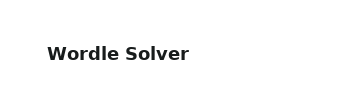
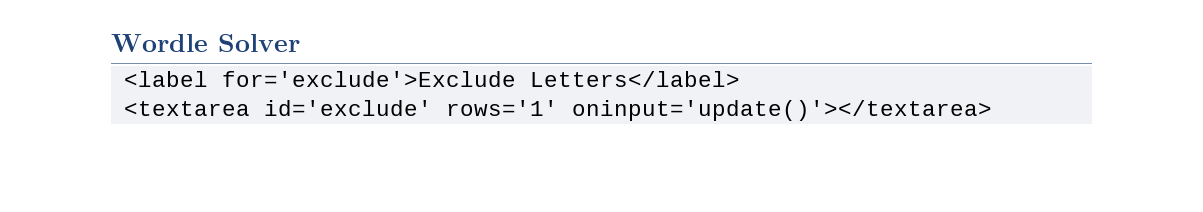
(189, 53) none -> [123,71,740,87] [123,100,992,121] // <label for='exclude'>Exclude Letters</label> // <textarea id='exclude' rows='1' oninput='update()'></textarea>

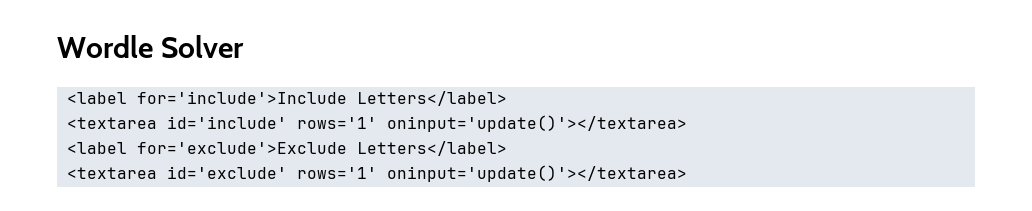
(300, 43) none -> [67,91,508,106] [67,115,688,132] // <label for='include'>Include Letters</label> // <textarea id='include' rows='1' oninput='update()'></textarea>

